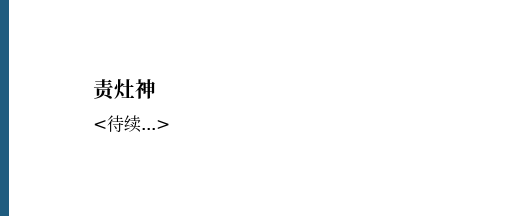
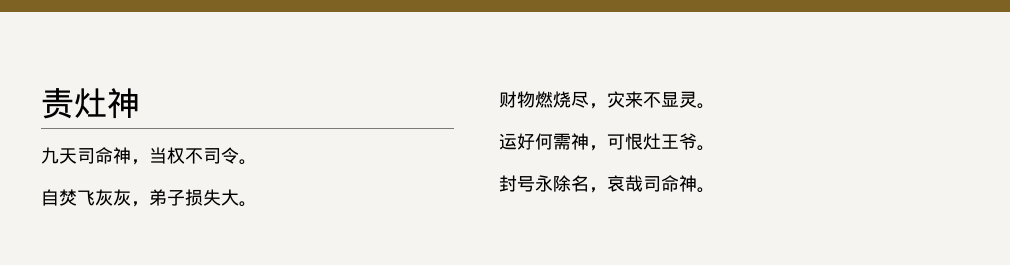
[93,115,170,133] <待续...> -> [41,147,257,165] [41,189,257,207] [499,91,715,109] [499,133,715,151] [499,175,715,193] 九天司命神，当权不司令。 // 自焚飞灰灰，弟子损失大。 // 财物燃烧尽，灾来不显灵。 // 运好何需神，可恨灶王爷。 // 封号永除名，哀哉司命神。

